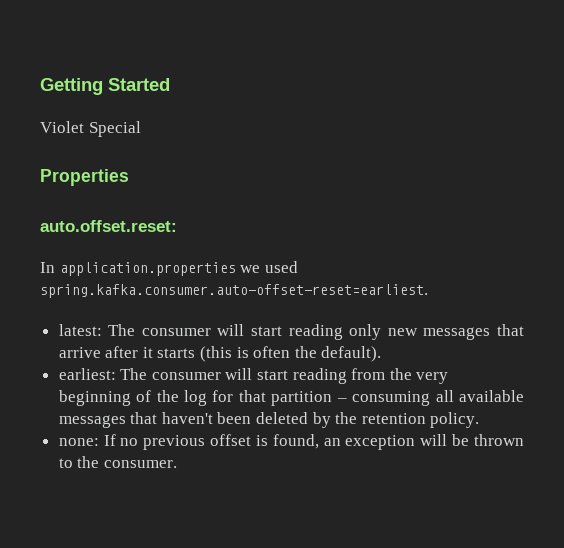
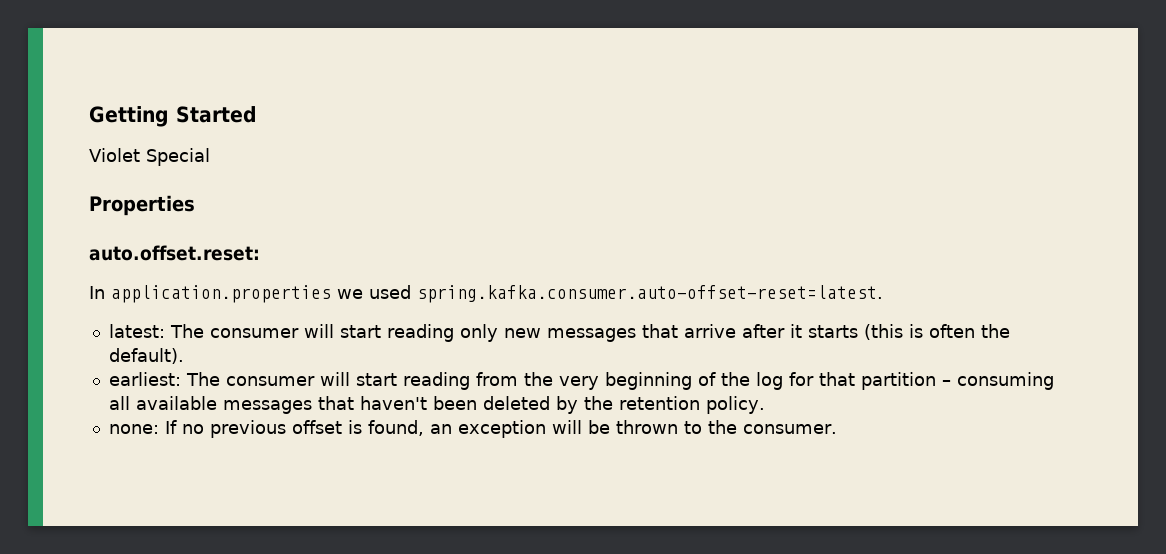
[40,284,428,298] spring.kafka.consumer.auto-offset-reset=earliest. -> [417,285,883,303] spring.kafka.consumer.auto-offset-reset=latest.

